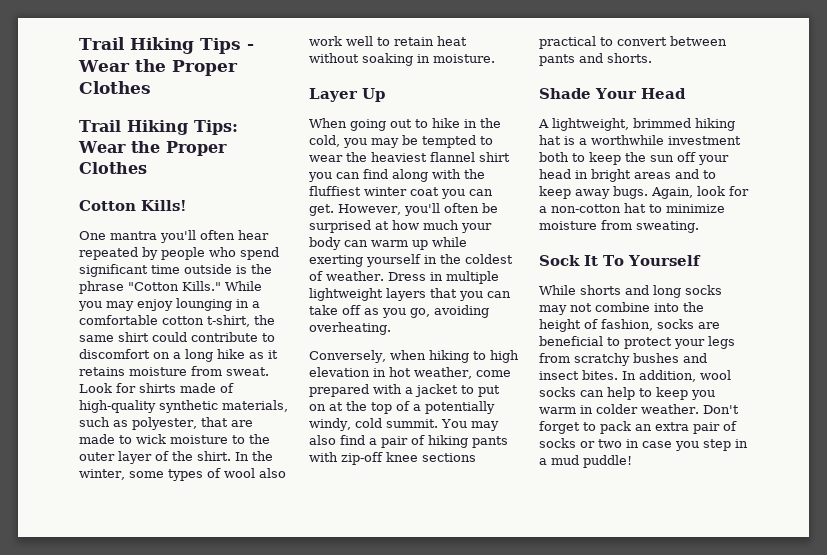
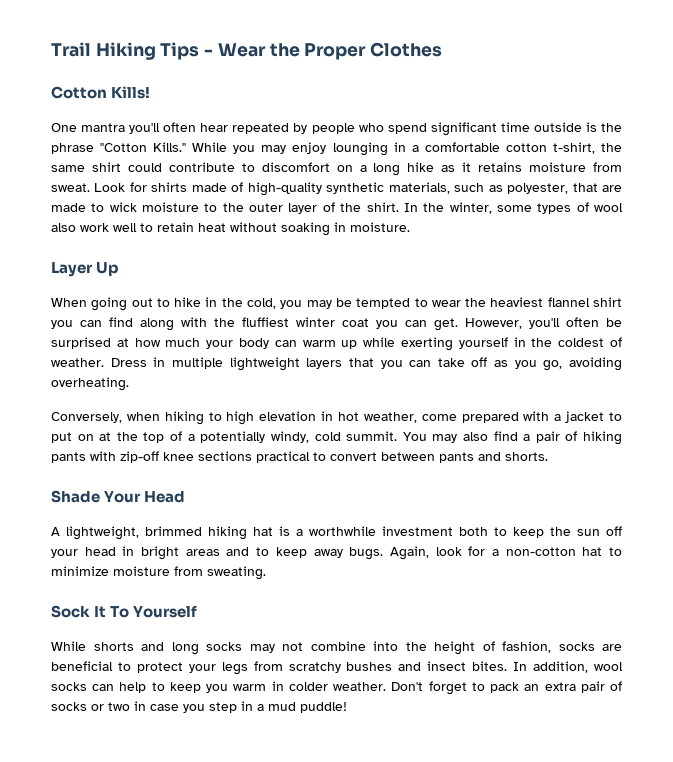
[79,120,238,135] [78,141,227,156] [79,162,147,174] // Trail Hiking Tips: Wear the Proper Clothes -> (443, 49) none

